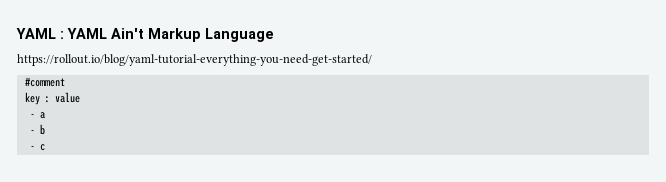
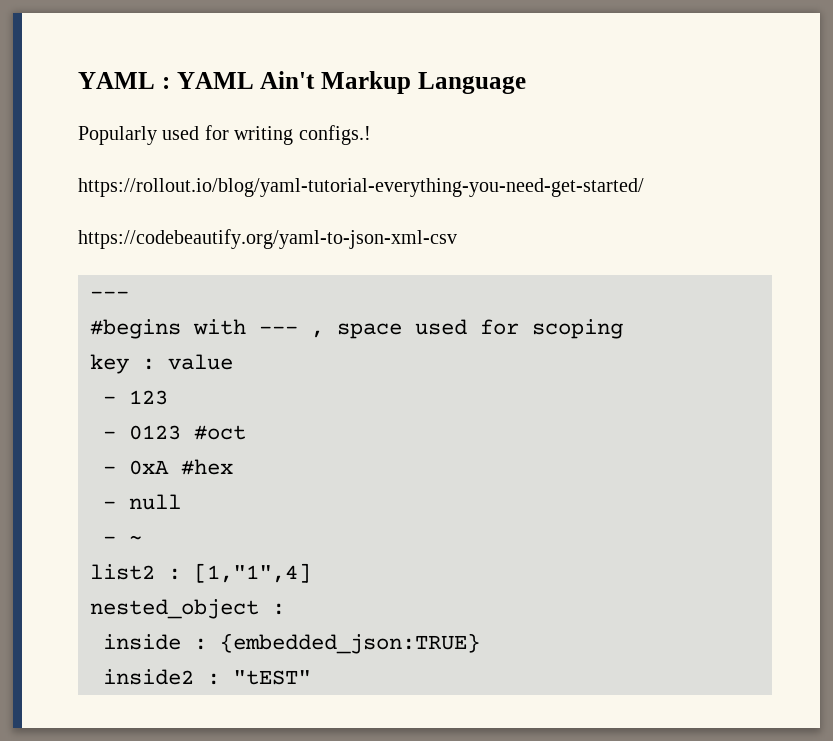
[17,54,372,66] [24,77,65,87] https://rollout.io/blog/yaml-tutorial-everything-you-need-get-started/ // #comment -> [78,125,371,145] [78,178,644,197] [78,229,457,249] [90,291,129,299] [90,319,623,339] Popularly used for writing configs.! // https://rollout.io/blog/yaml-tutorial-everything-you-need-get-started/ // https://codebeautify.org/yaml-to-json-xml-csv // --- // #begins with --- , space used for scoping
[39,112,45,119] [29,124,45,135] [29,144,45,151] a // - b // - c -> [129,390,168,405] [103,425,246,440] [103,459,233,475] [103,494,181,510] [103,535,142,544] [90,563,311,583] [90,599,285,619] [103,633,480,654] [103,669,311,685] 123 // - 0123 #oct // - 0xA #hex // - null // - ~ // list2 : [1,"1",4] // nested_object : // inside : {embedded_json:TRUE} // inside2 : "tEST"

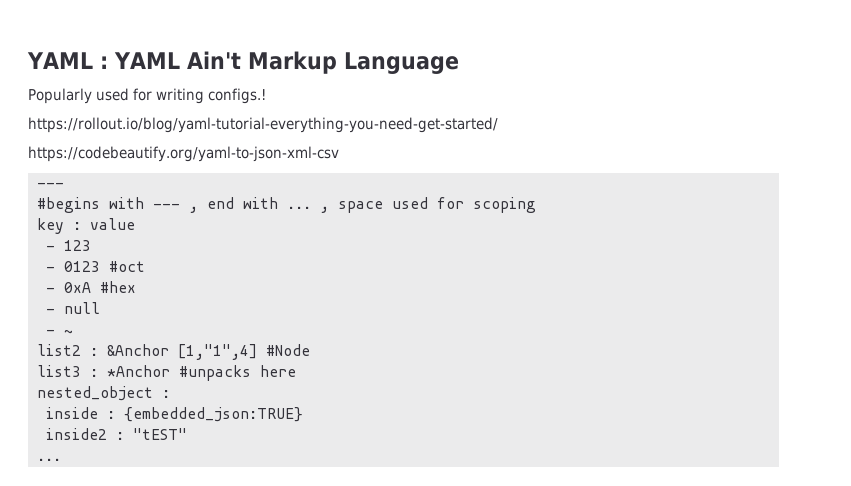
(324, 334) none -> [206,197,329,213] end with ... ,
(181, 574) none -> [106,344,169,356] &Anchor
(311, 573) none -> [265,344,310,356] [36,365,296,381] #Node // list3 : *Anchor #unpacks here
(311, 677) none -> [36,458,61,461] // ...

